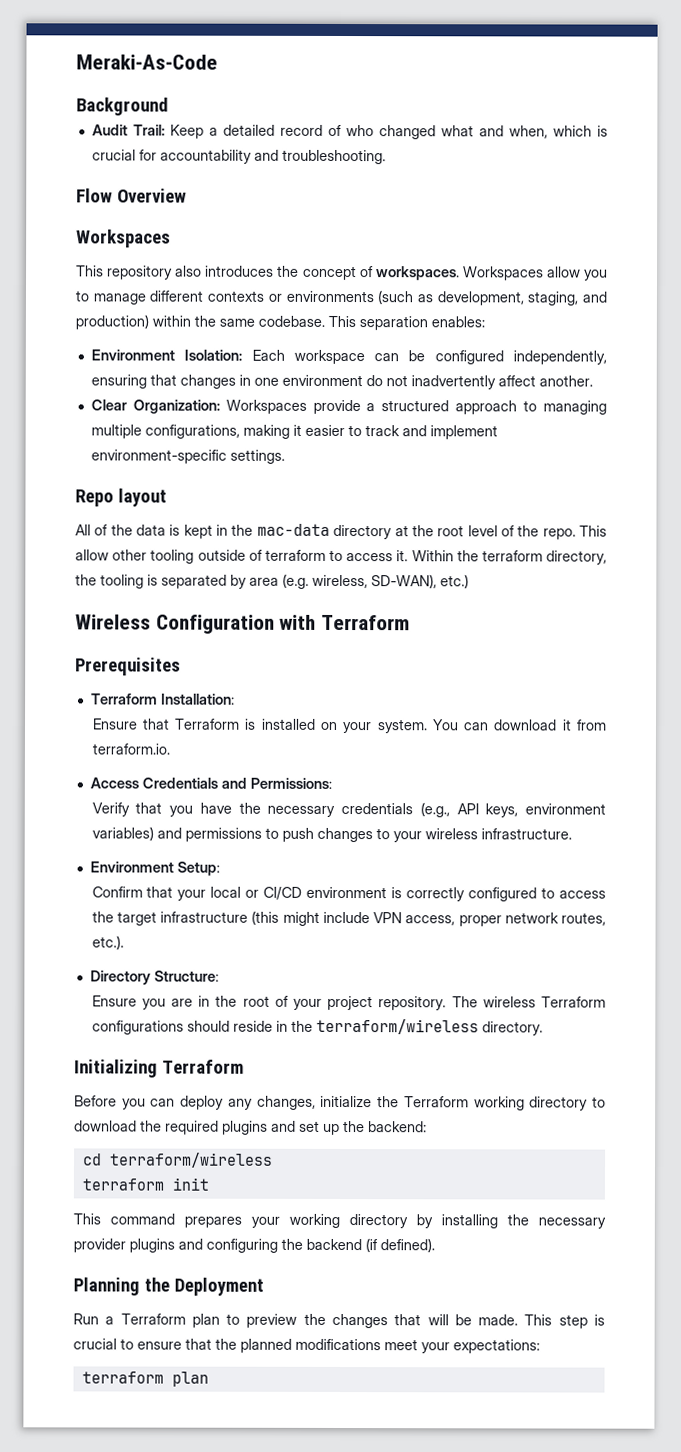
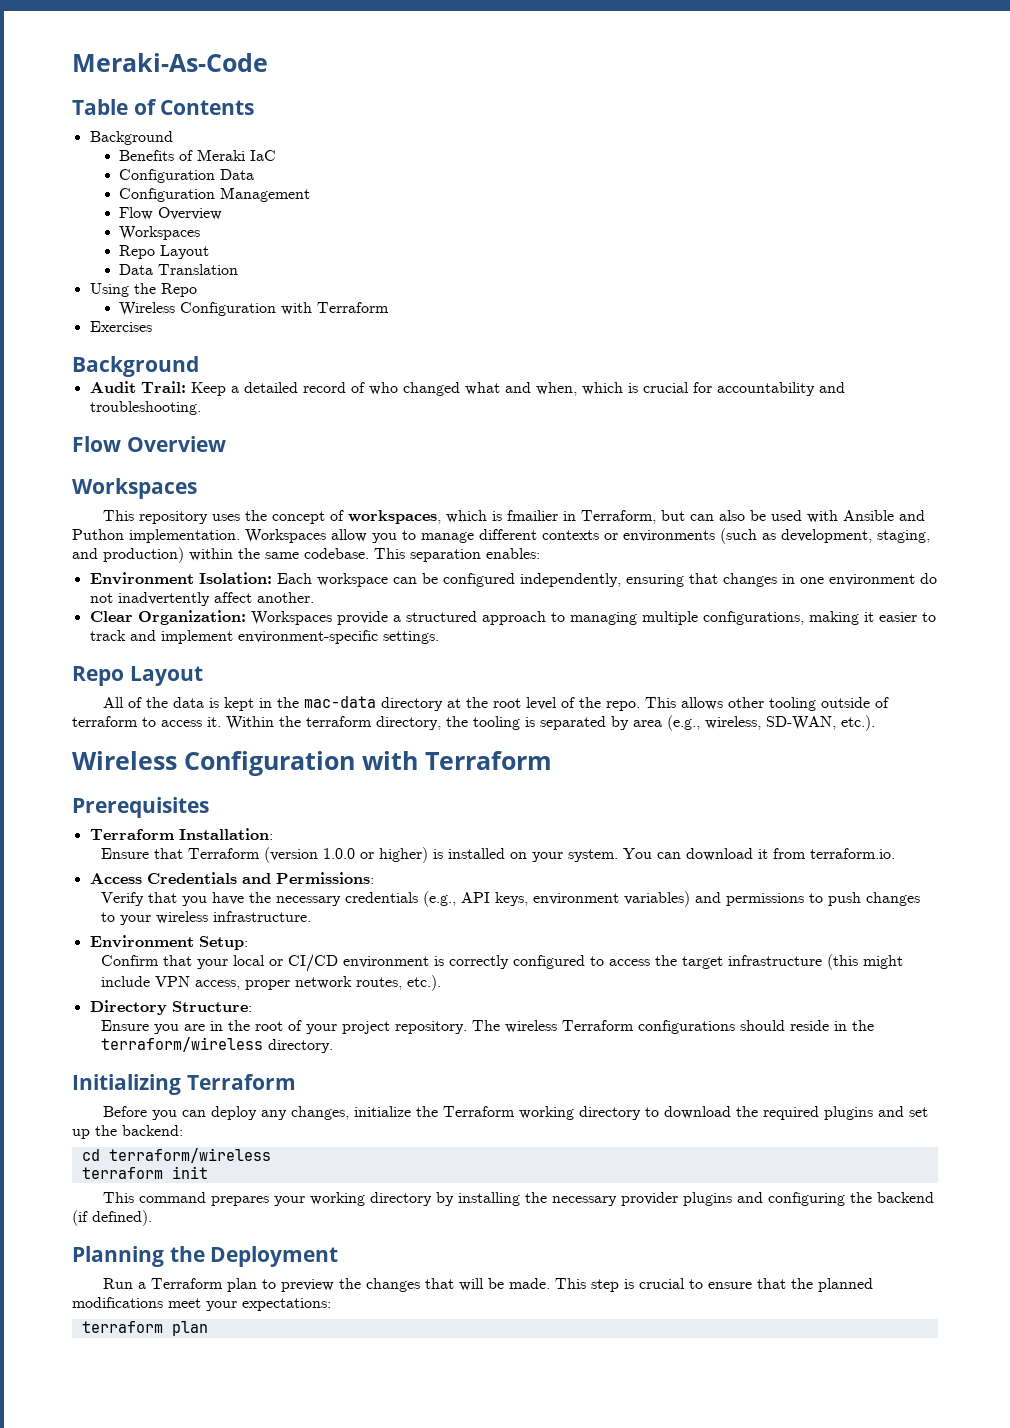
(218, 62) none -> [72,99,255,115] [89,131,173,145] [118,149,276,161] [118,169,254,183] [118,187,310,202] [118,207,222,220] [118,226,200,240] [118,245,209,259] [118,264,238,275] [89,283,197,297] [118,302,389,316] [89,321,152,332] // Table of Contents // Background // Benefits of Meraki IaC // Configuration Data // Configuration Management // Flow Overview // Workspaces // Repo Layout // Data Translation // Using the Repo // Wireless Configuration with Terraform // Exercises
[175,265,275,277] also introduces -> [212,514,241,521] uses
[375,266,460,281] workspaces. -> [348,510,926,524] [72,529,240,543] workspaces, which is fmailier in Terraform, but can also be used with Ansible and Puthon implementation.
[117,488,167,507] layout -> [129,666,203,686] Layout
[75,549,109,561] allow -> [681,697,724,710] allows
[282,573,469,589] (e.g. wireless, SD-WAN), etc.) -> [667,715,875,731] (e.g., wireless, SD-WAN, etc.).
(241, 724) none -> [264,847,429,863] (version 1.0.0 or higher)

